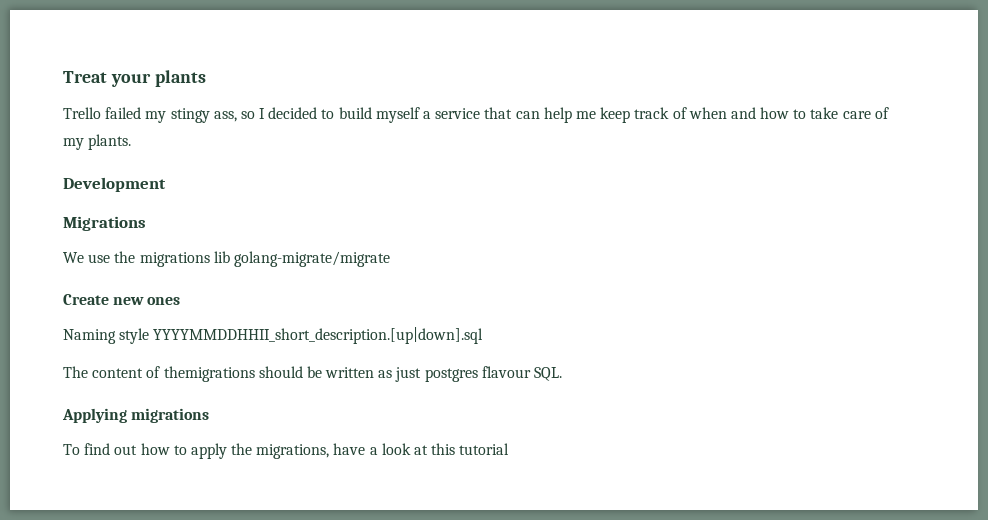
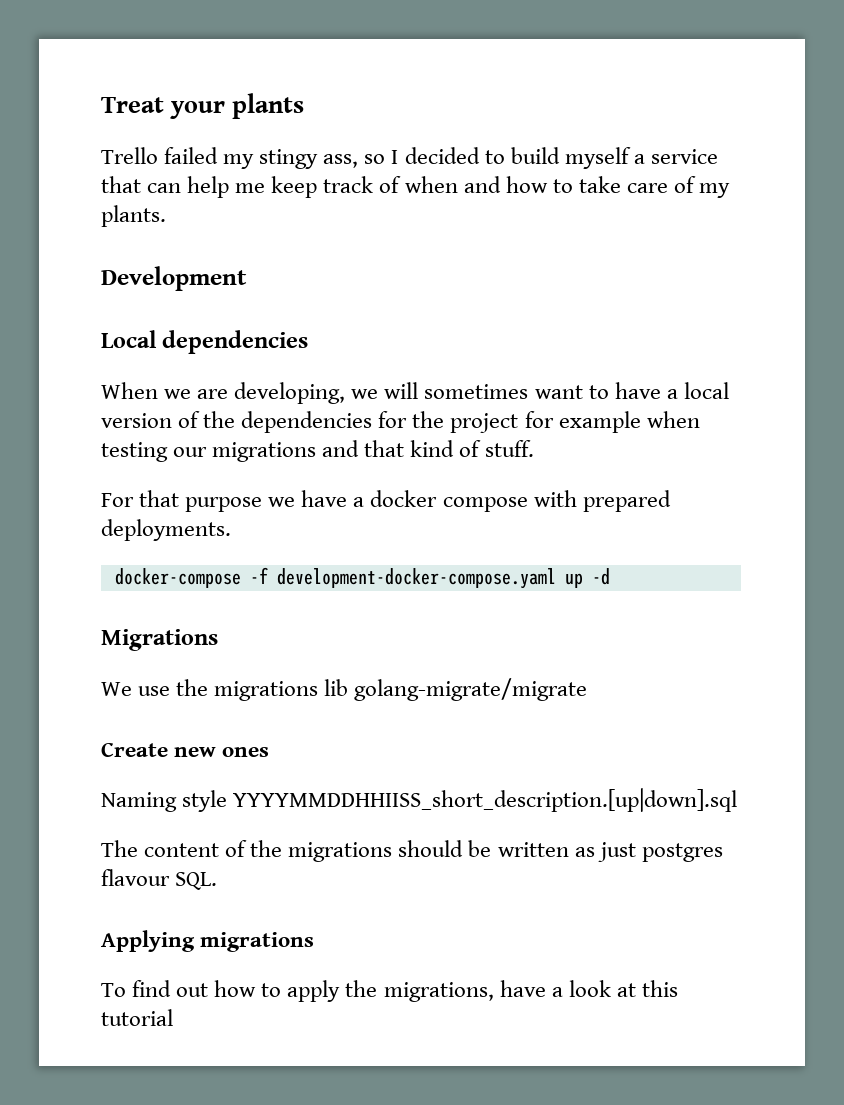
(166, 184) none -> [101,330,309,354] [101,382,729,404] [101,411,700,433] [101,440,534,462] [101,490,671,512] [101,519,231,541] [114,567,610,589] // Local dependencies // When we are developing, we will sometimes want to have a local version of the dependencies for the project for example when testing our migrations and that kind of stuff. // For that purpose we have a docker compose with prepared deployments. // docker-compose -f development-docker-compose.yaml up -d
[153,327,484,344] YYYYMMDDHHII_short_description.[up|down].sql -> [233,788,738,812] YYYYMMDDHHIISS_short_description.[up|down].sql
[163,366,255,382] themigrations -> [250,840,393,862] the migrations

